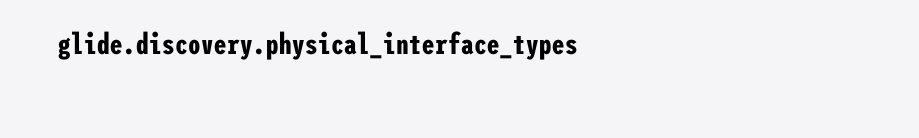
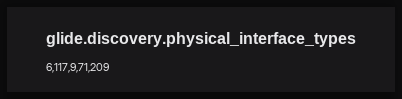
(578, 45) none -> [46,63,109,73] // 6,117,9,71,209

